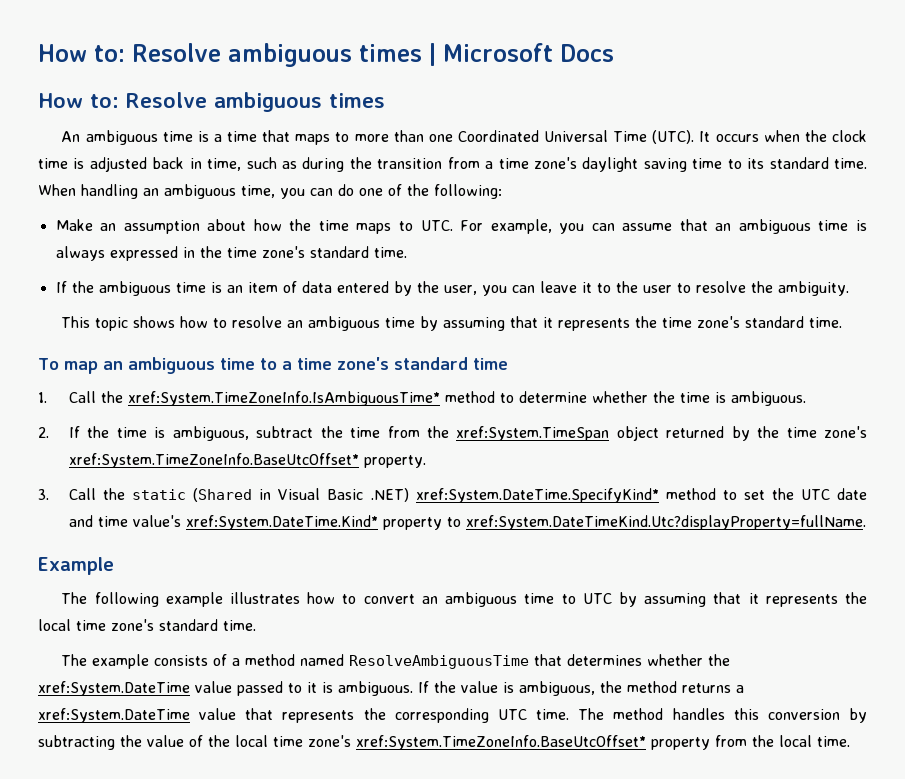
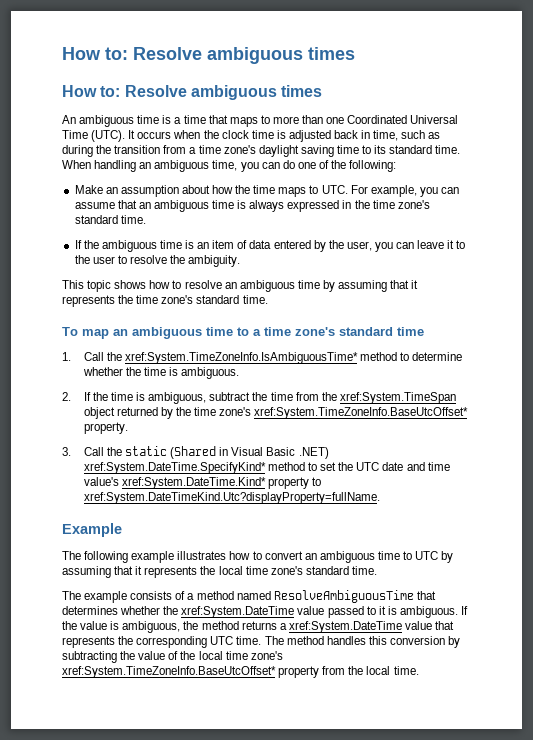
[38,43,614,67] How to: Resolve ambiguous times | Microsoft Docs -> [62,47,355,64] How to: Resolve ambiguous times

